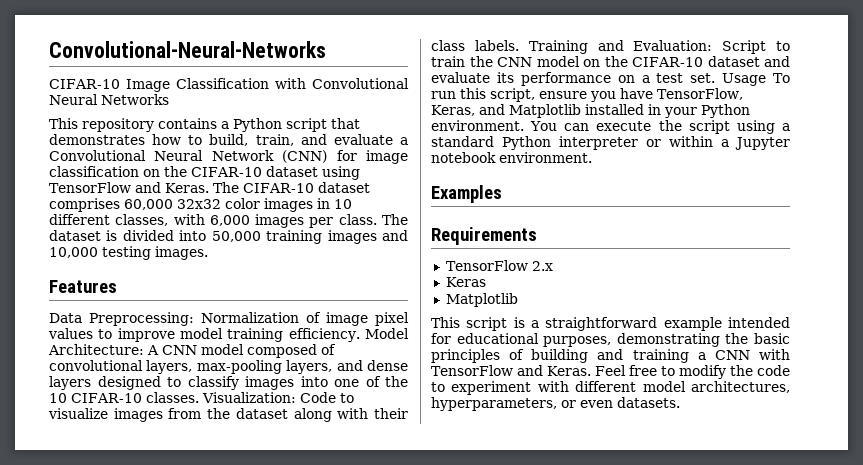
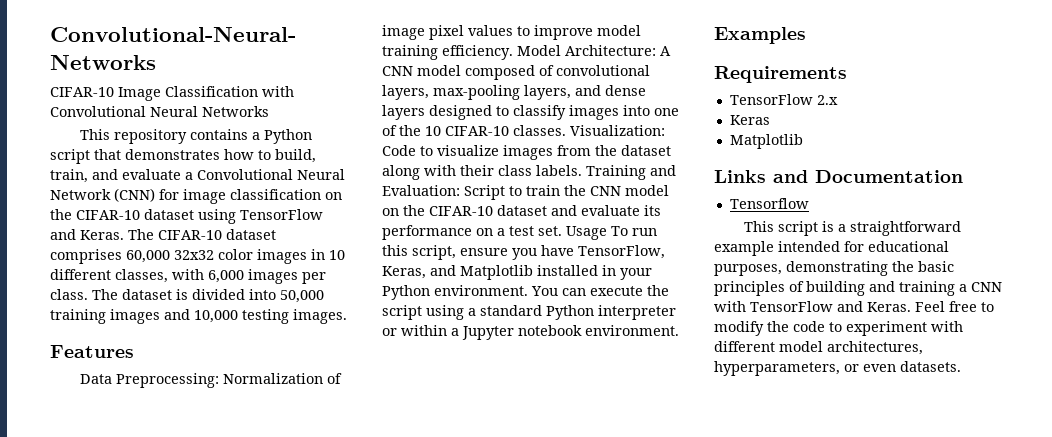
(518, 300) none -> [714,170,963,183] [729,198,809,209] // Links and Documentation // Tensorflow

